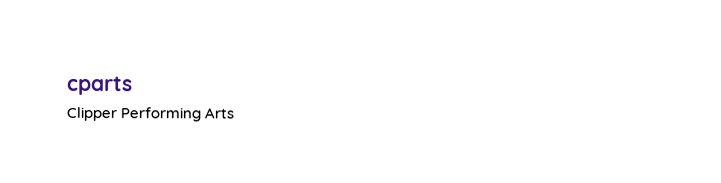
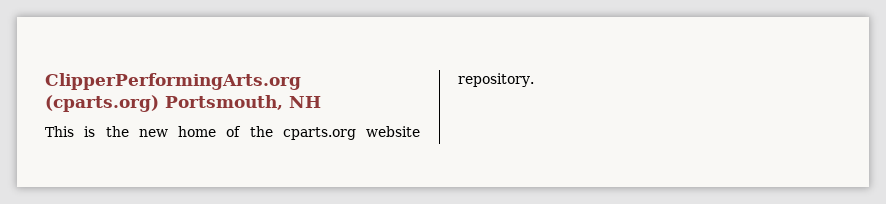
[66,75,133,96] [66,106,235,122] cparts // Clipper Performing Arts -> [45,73,301,90] [45,95,321,112] [45,126,420,140] [458,73,534,87] ClipperPerformingArts.org (cparts.org) Portsmouth, NH // This is the new home of the cparts.org website repository.

